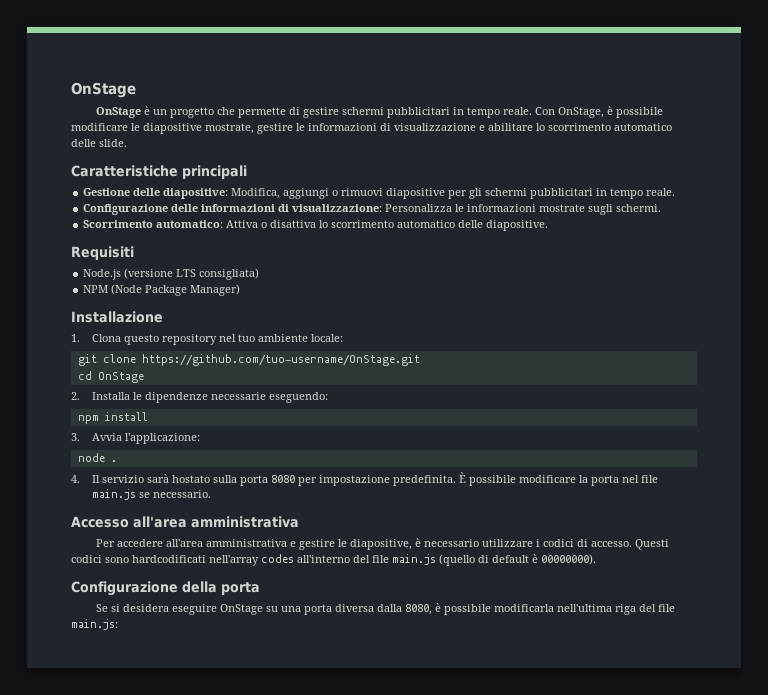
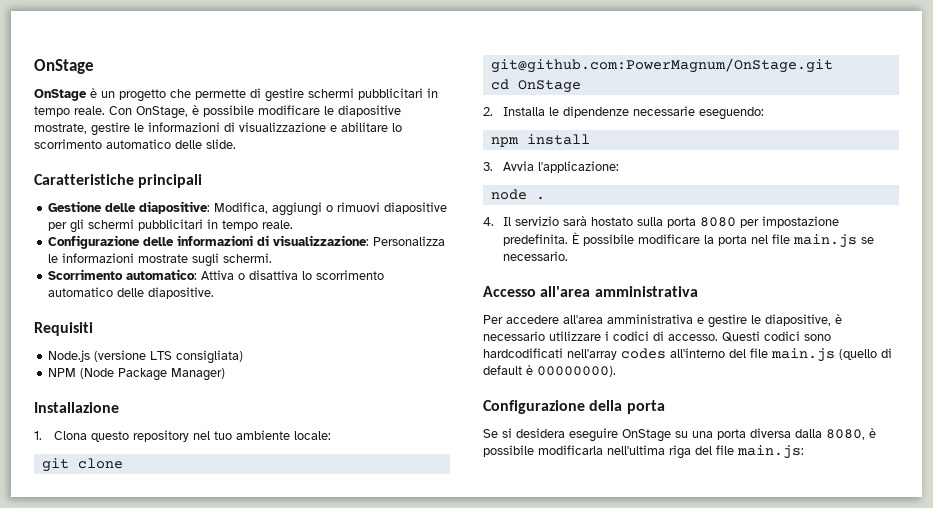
[141,354,420,366] https://github.com/tuo-username/OnStage.git -> [490,58,833,73] git@github.com:PowerMagnum/OnStage.git

